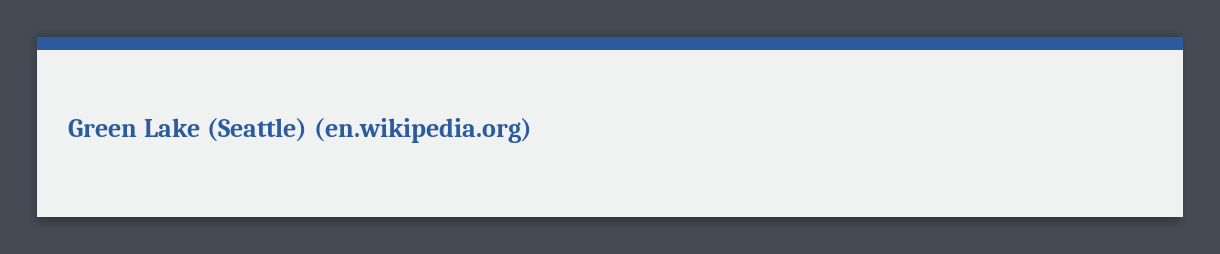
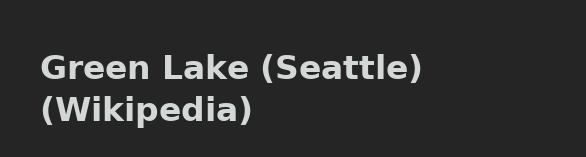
[314,118,533,143] (en.wikipedia.org) -> [40,96,253,128] (Wikipedia)

